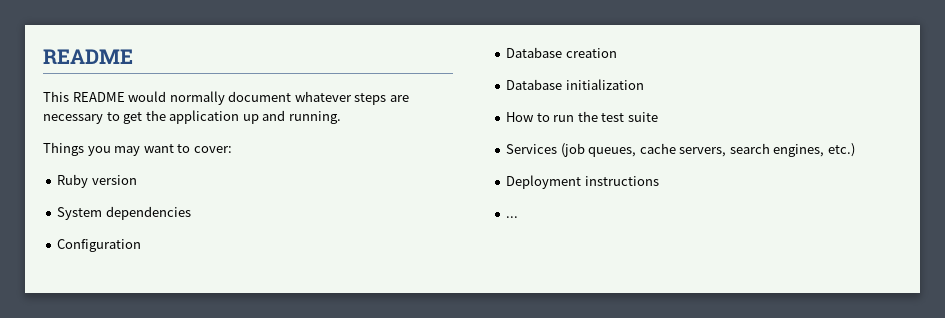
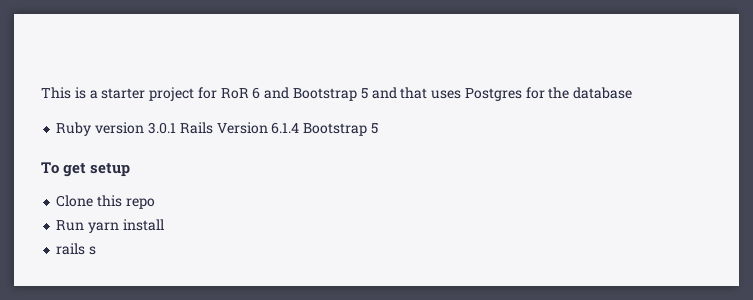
[43,49,133,64] [43,91,409,105] [43,110,341,124] [43,142,232,156] [57,174,137,188] [57,206,191,220] [57,239,142,252] [506,47,617,58] [506,79,644,90] [506,111,658,122] [506,143,855,157] [506,175,659,189] [506,216,519,218] README // This README would normally document whatever steps are necessary to get the application up and running. // Things you may want to cover: // Ruby version // System dependencies // Configuration // Database creation // Database initialization // How to run the test suite // Services (job queues, cache servers, search engines, etc.) // Deployment instructions // ... -> [41,87,633,101] [56,122,378,136] [41,162,131,177] [56,195,155,209] [56,219,164,233] [56,243,97,255] This is a starter project for RoR 6 and Bootstrap 5 and that uses Postgres for the database // Ruby version 3.0.1 Rails Version 6.1.4 Bootstrap 5 // To get setup // Clone this repo // Run yarn install // rails s

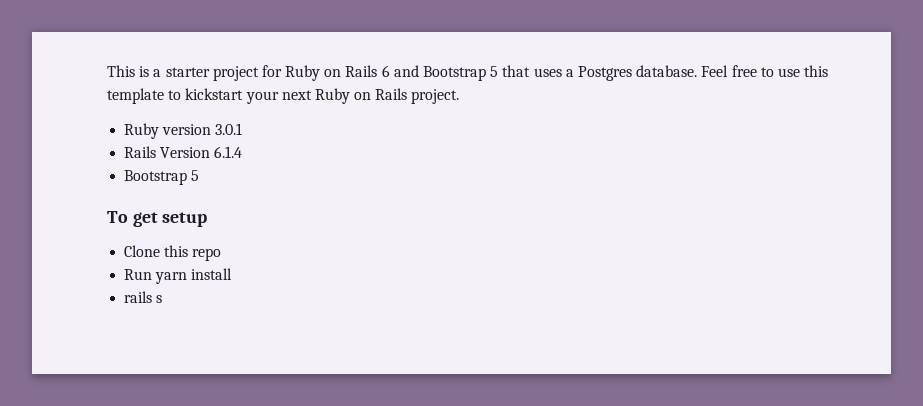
[220,88,249,99] RoR -> [285,65,378,81] Ruby on Rails
[371,87,397,99] and -> (499, 71) none
[464,87,633,101] Postgres for the database -> [565,65,829,81] [107,88,460,104] a Postgres database. Feel free to use this template to kickstart your next Ruby on Rails project.
(176, 128) none -> (243, 129) //
(300, 128) none -> (243, 152) //

